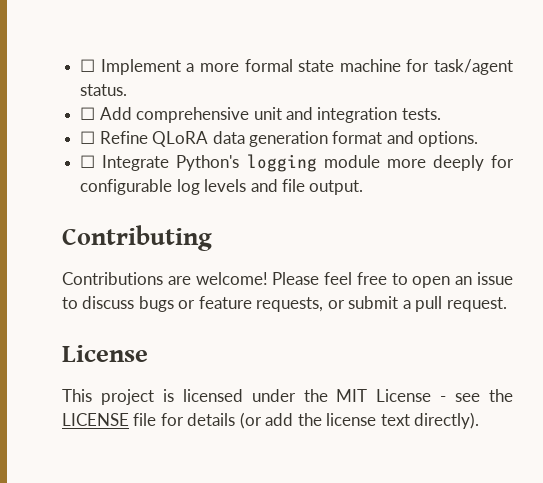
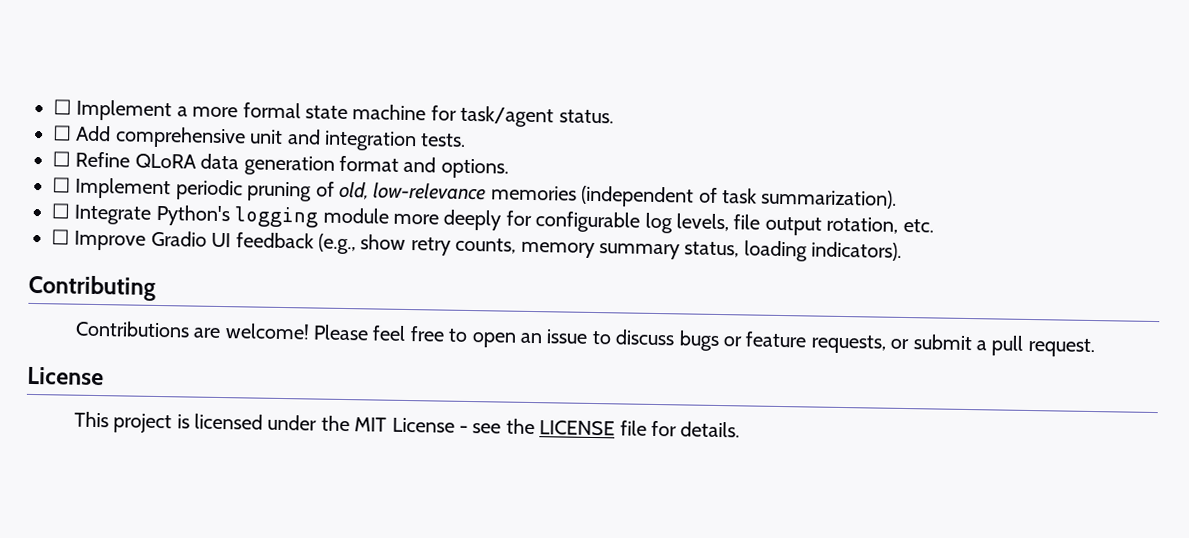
(479, 139) none -> [52,177,898,209] // ☐ Implement periodic pruning of old, low-relevance memories (independent of task summarization).
[204,179,364,195] levels and file output. -> [675,213,934,236] [51,229,903,262] levels, file output rotation, etc. // ☐ Improve Gradio UI feedback (e.g., show retry counts, memory summary status, loading indicators).
[187,412,480,429] details (or add the license text directly). -> [680,421,741,438] details.

